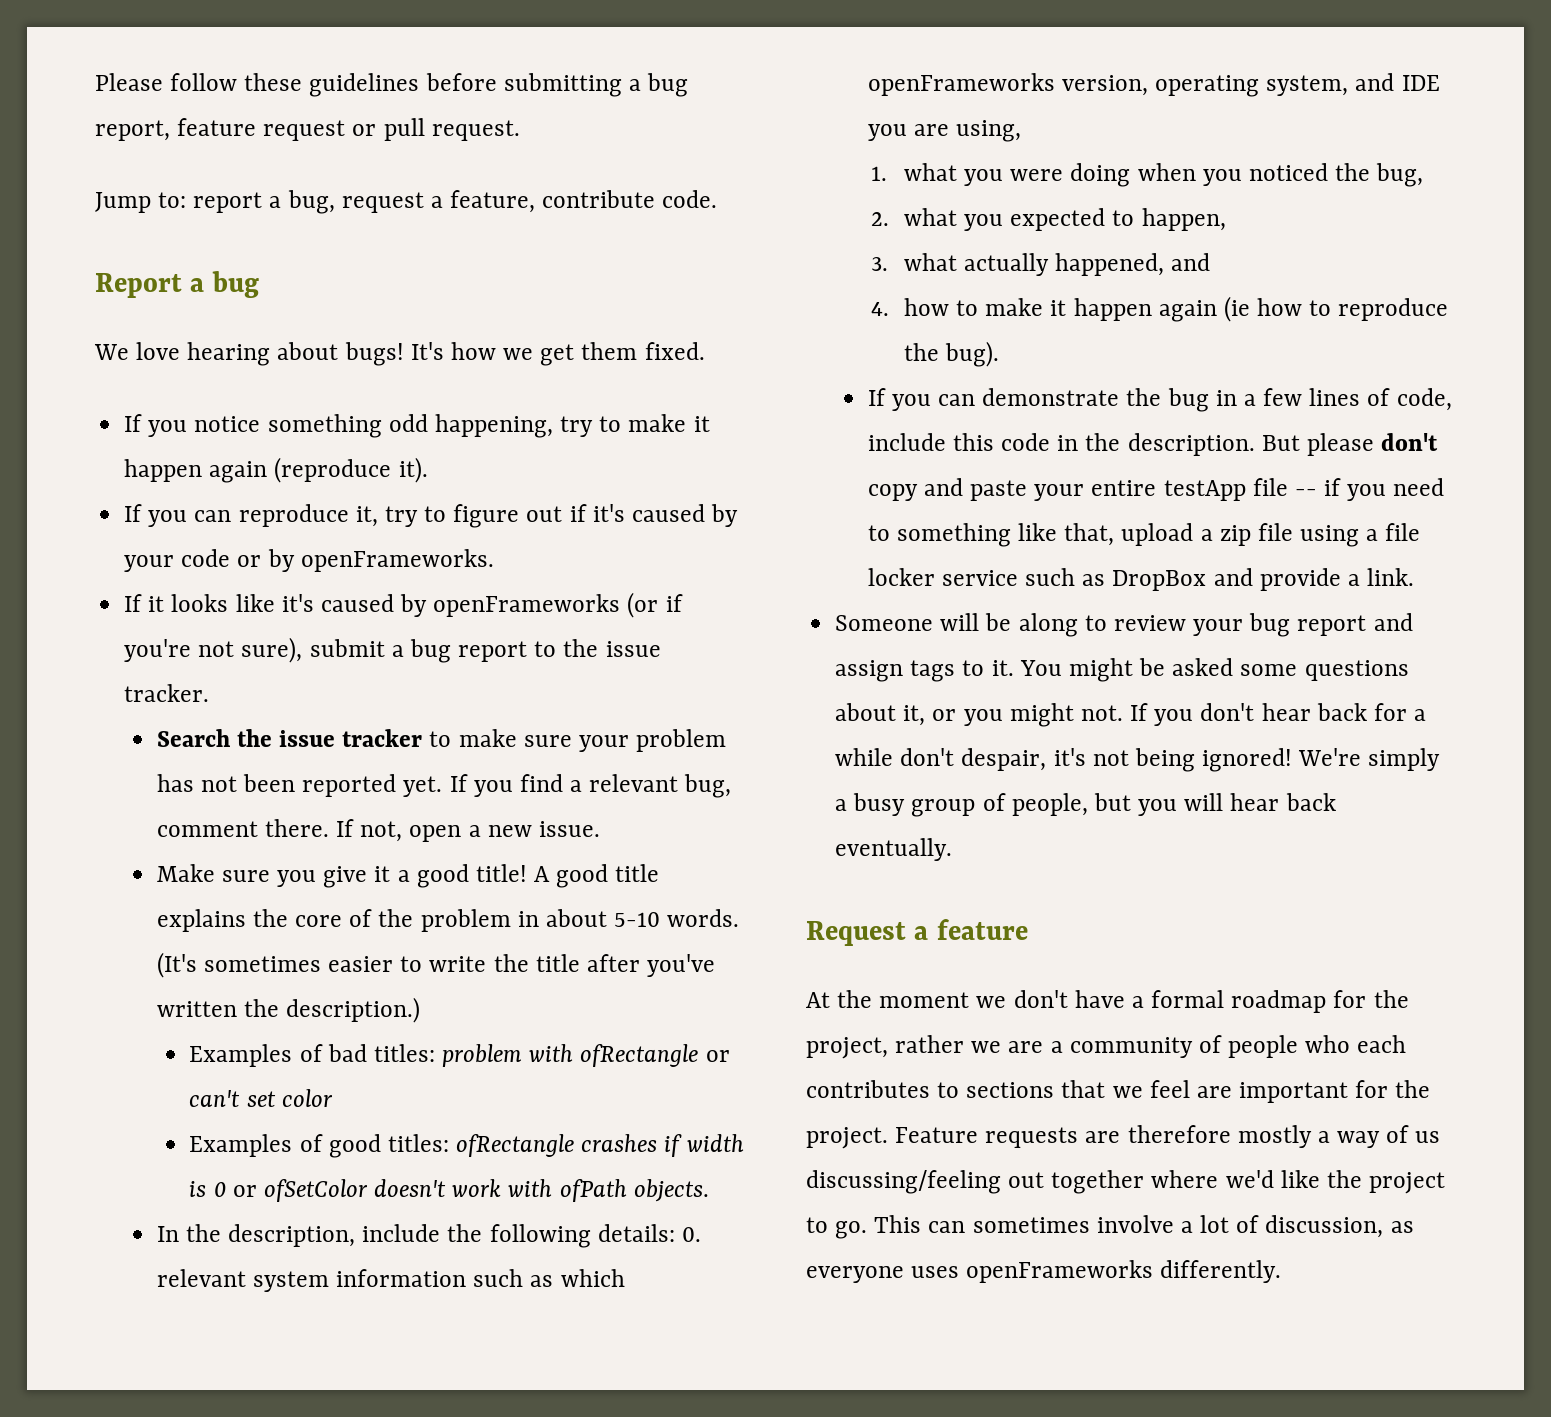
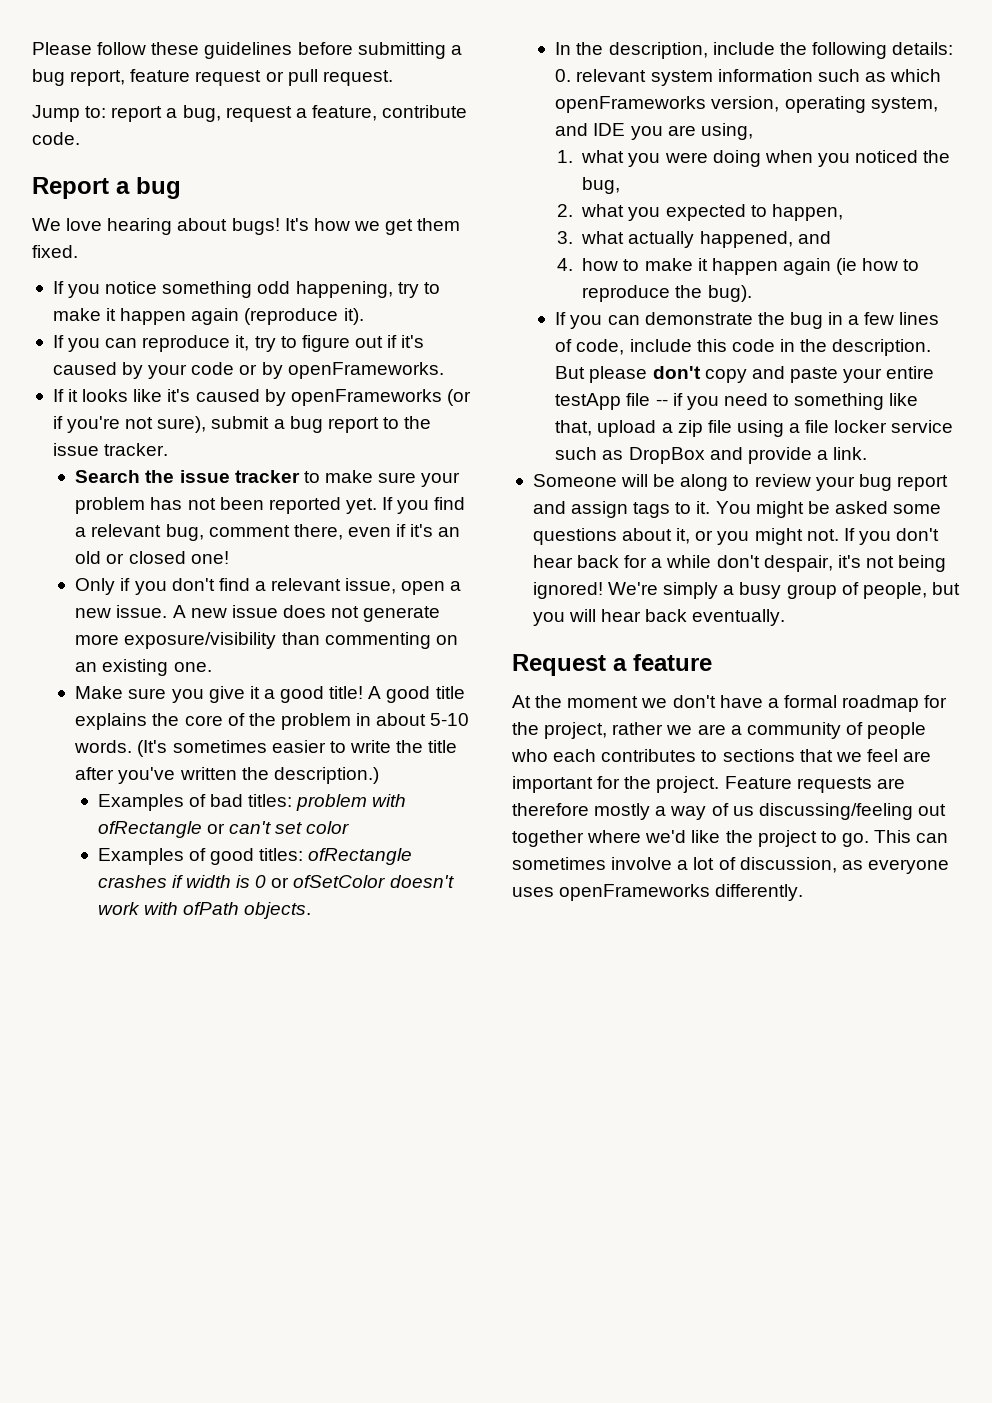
[264,819,600,842] there. If not, open a new issue. -> [293,524,461,540] [75,551,229,564] [75,578,462,595] [75,605,441,622] [75,632,458,649] [75,659,212,676] there, even if it's an old or closed one! // Only if you don't find a relevant issue, open a new issue. A new issue does not generate more exposure/visibility than commenting on an existing one.

